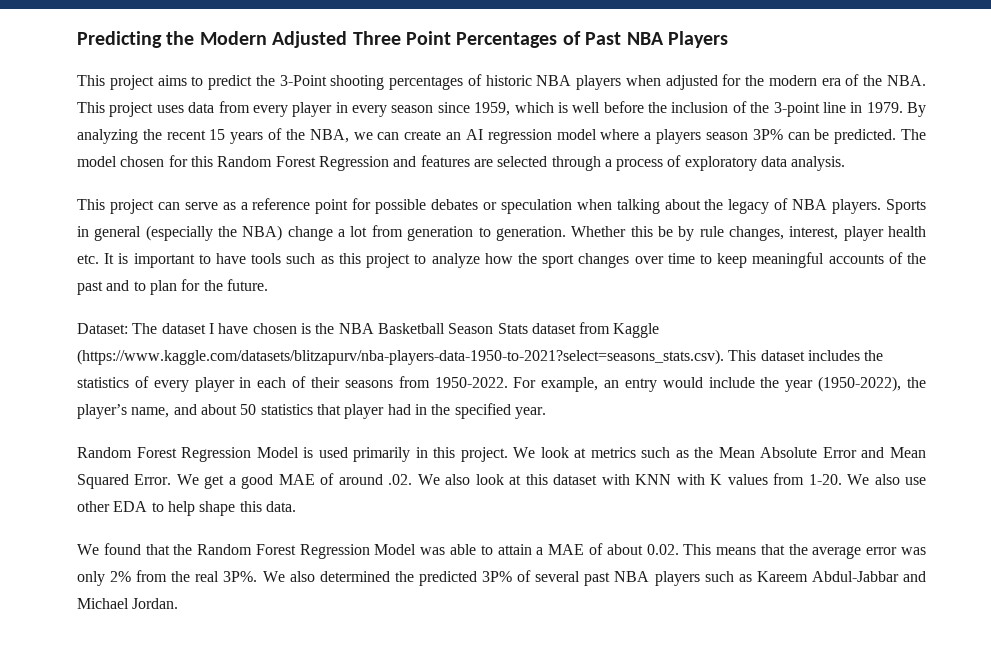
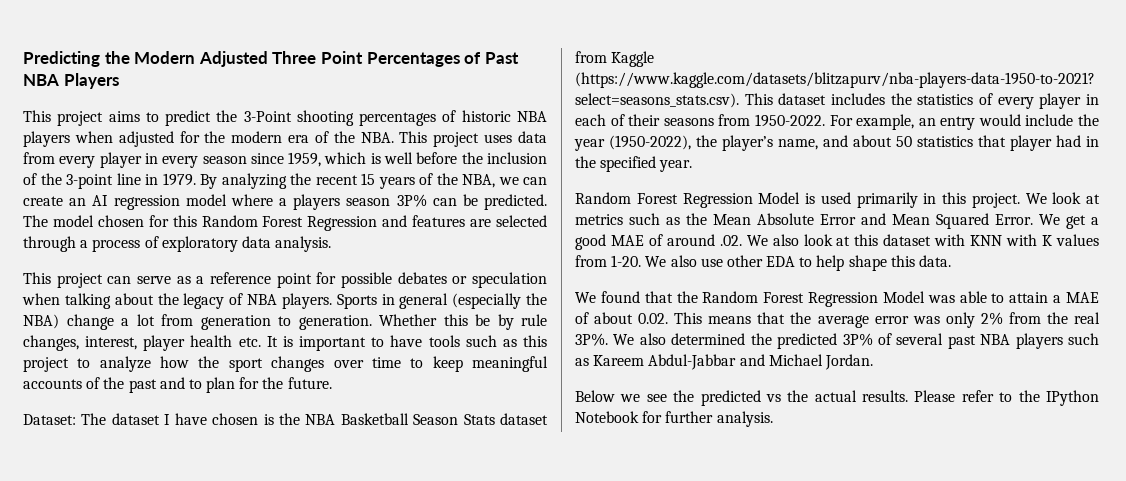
(179, 603) none -> [575,390,1099,406] [575,411,773,427] // Below we see the predicted vs the actual results. Please refer to the IPython Notebook for further analysis.

